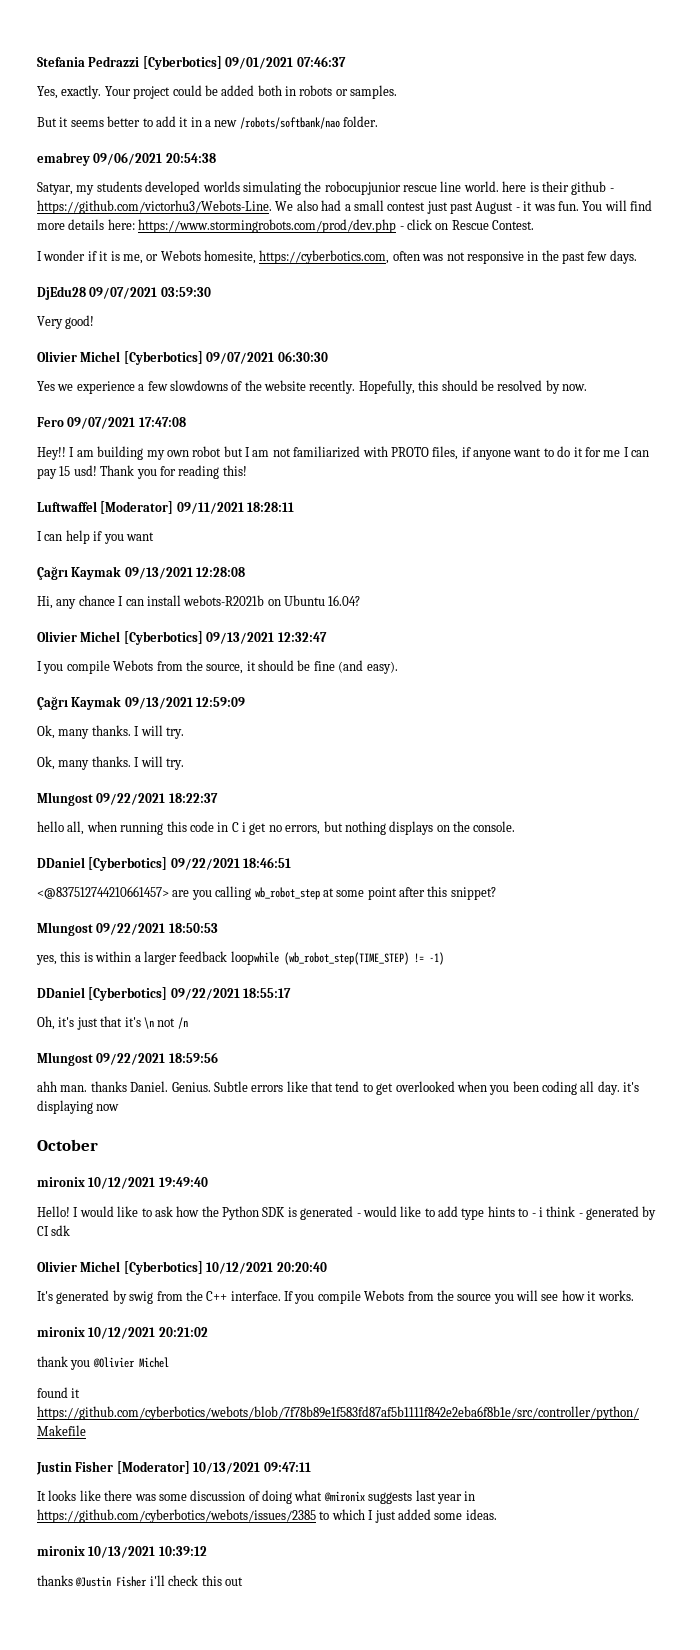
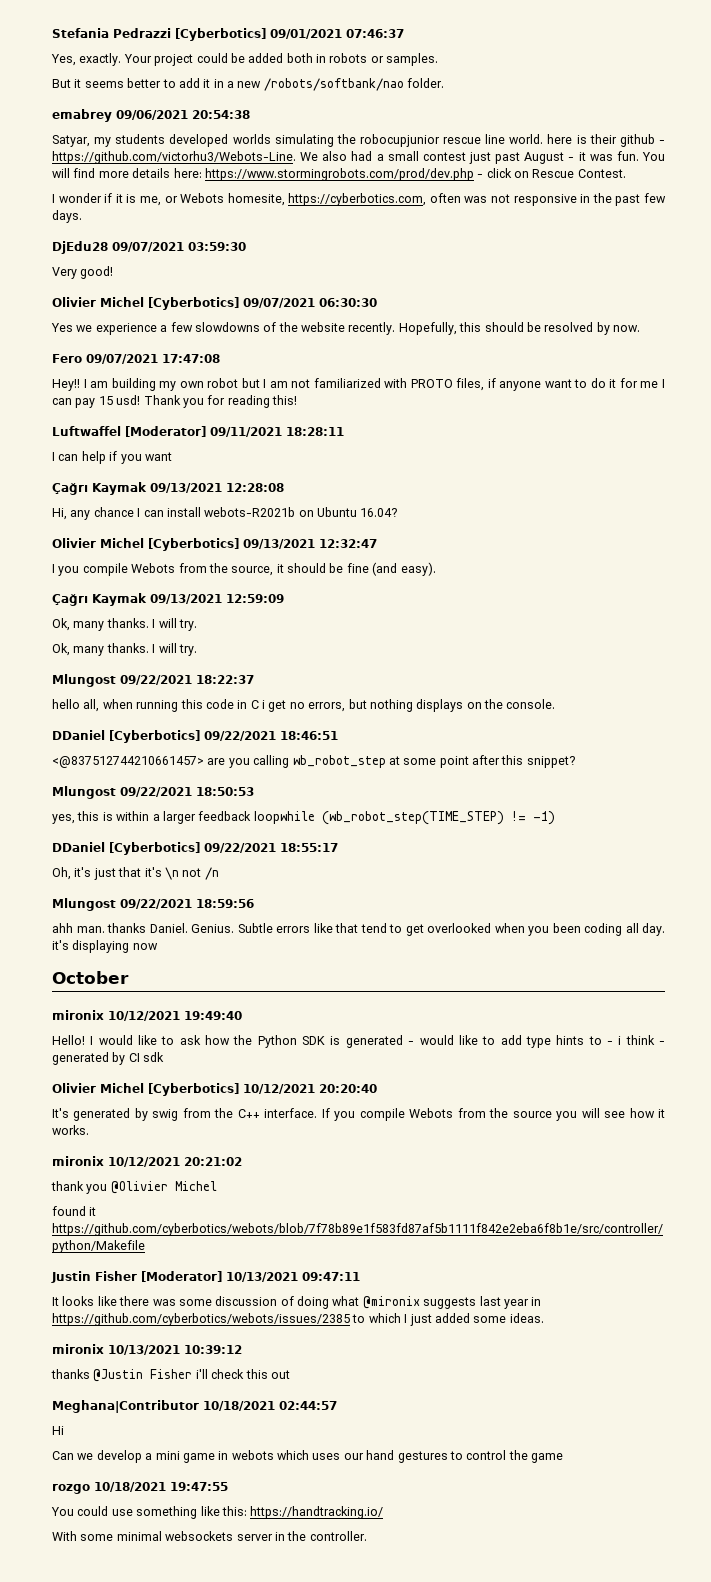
(243, 1581) none -> [52,1400,337,1413] [52,1426,64,1435] [52,1450,563,1463] [52,1482,228,1494] [51,1506,384,1519] [52,1531,367,1541] // Meghana|Contributor 10/18/2021 02:44:57 // Hi // Can we develop a mini game in webots which uses our hand gestures to control the game // rozgo 10/18/2021 19:47:55 // You could use something like this: https://handtracking.io/ // With some minimal websockets server in the controller.

